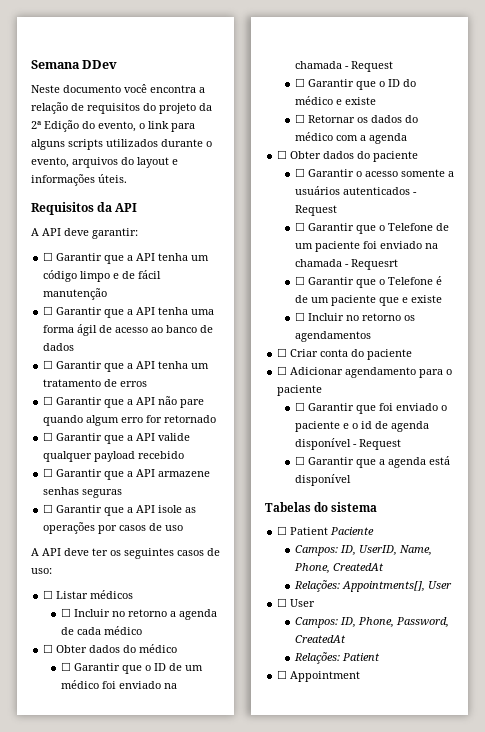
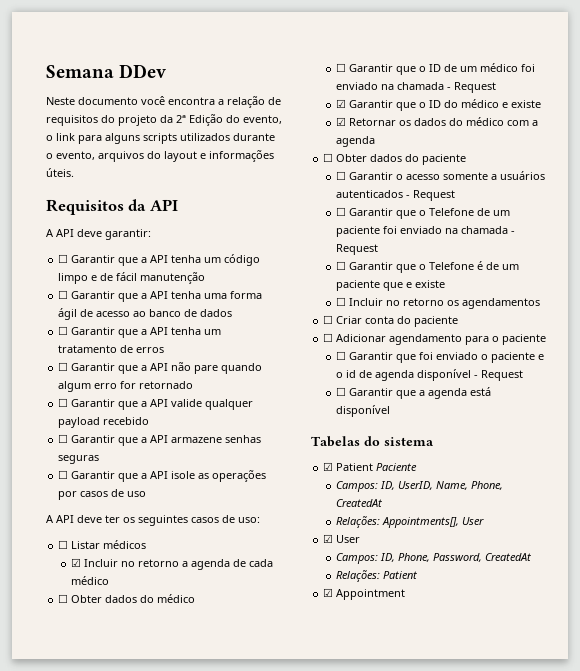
[60,608,71,617] ☐ -> [70,558,81,567] ☑
[294,78,305,87] ☐ -> [335,99,346,108] ☑
[294,114,305,123] ☐ -> [335,117,346,126] ☑
[350,259,398,270] Requesrt -> [335,244,378,255] Request
[277,526,288,535] ☐ -> [323,462,334,471] ☑
[277,598,288,607] ☐ -> [323,534,334,543] ☑
[277,670,288,679] ☐ -> [323,588,334,597] ☑

